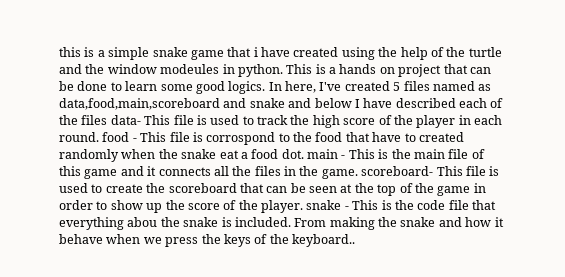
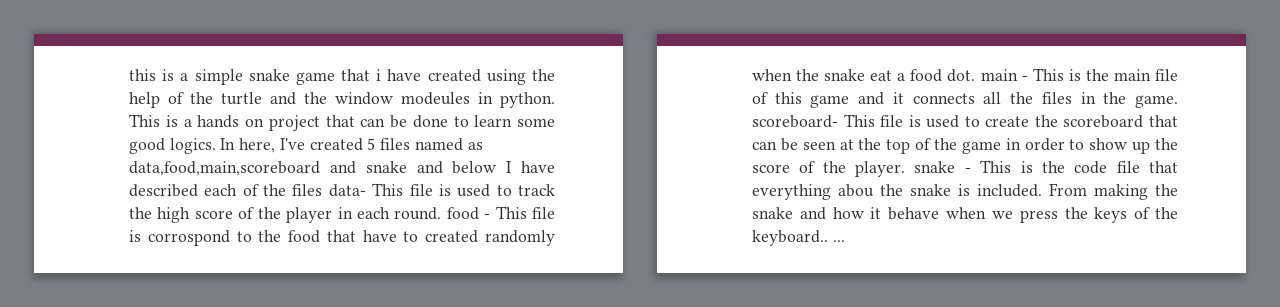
(355, 240) none -> [832,240,845,242] ...

